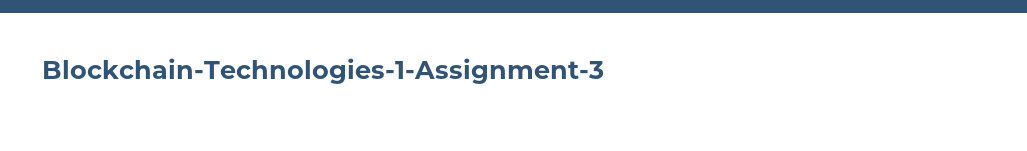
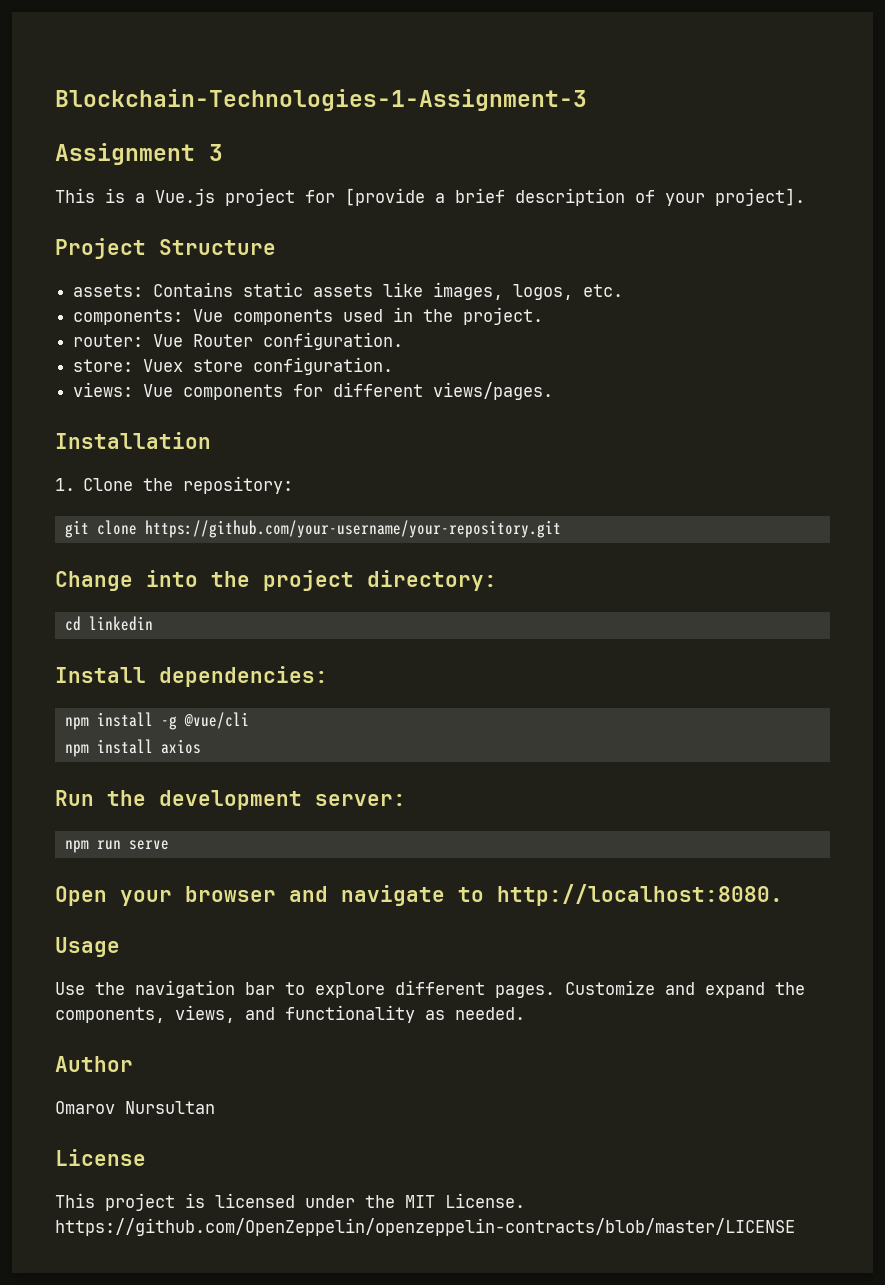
(604, 71) none -> [55,143,223,165] [55,188,805,206] [55,238,276,259] [73,282,624,300] [73,307,544,325] [73,332,404,350] [73,357,394,375] [73,382,554,400] [55,432,211,449] [55,476,294,494] [64,520,561,538] [55,570,497,591] [64,616,153,631] [55,666,328,687] [64,712,249,730] [64,739,201,757] [55,790,406,810] [64,840,169,853] [55,884,783,906] [55,937,120,957] [55,980,805,998] [55,1005,525,1023] [55,1056,133,1072] [55,1101,215,1114] [55,1149,146,1166] [55,1193,525,1211] [55,1218,795,1236] // Assignment 3 // This is a Vue.js project for [provide a brief description of your project]. // Project Structure // assets: Contains static assets like images, logos, etc. // components: Vue components used in the project. // router: Vue Router configuration. // store: Vuex store configuration. // views: Vue components for different views/pages. // Installation // 1. Clone the repository: // git clone https://github.com/your-username/your-repository.git // Change into the project directory: // cd linkedin // Install dependencies: // npm install -g @vue/cli // npm install axios // Run the development server: // npm run serve // Open your browser and navigate to http://localhost:8080. // Usage // Use the navigation bar to explore different pages. Customize and expand the components, views, and functionality as needed. // Author // Omarov Nursultan // License // This project is licensed under the MIT License. https://github.com/OpenZeppelin/openzeppelin-contracts/blob/master/LICENSE

